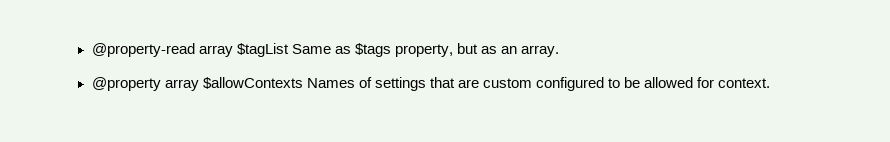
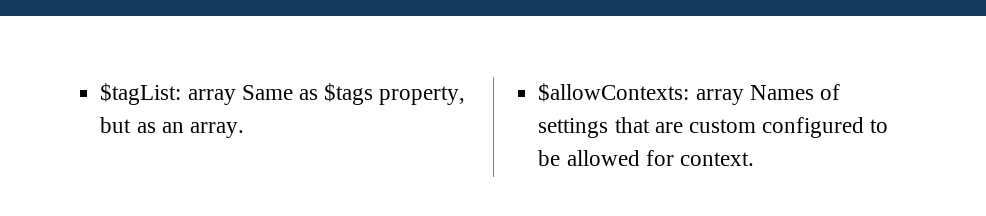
[91,43,289,57] @property-read array $tagList -> [100,83,236,105] $tagList: array
[91,77,303,91] @property array $allowContexts -> [538,83,744,105] $allowContexts: array

